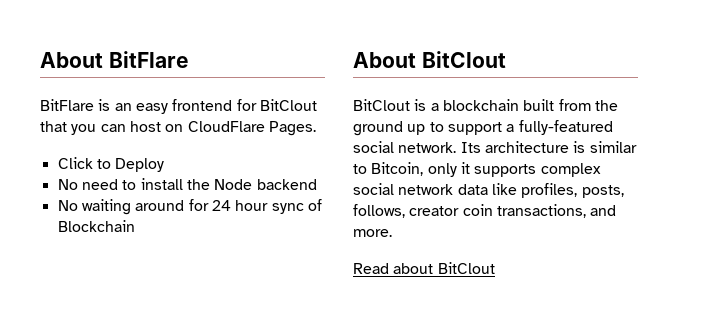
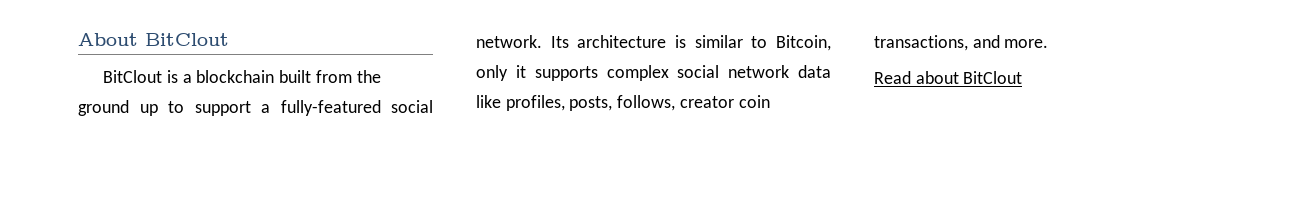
[40,51,189,68] [40,99,317,114] [40,121,316,136] [57,157,165,172] [57,178,317,190] [57,199,322,215] [57,220,135,232] [353,52,416,68] About BitFlare // BitFlare is an easy frontend for BitClout that you can host on CloudFlare Pages. // Click to Deploy // No need to install the Node backend // No waiting around for 24 hour sync of Blockchain // About -> [78,33,138,46] About

